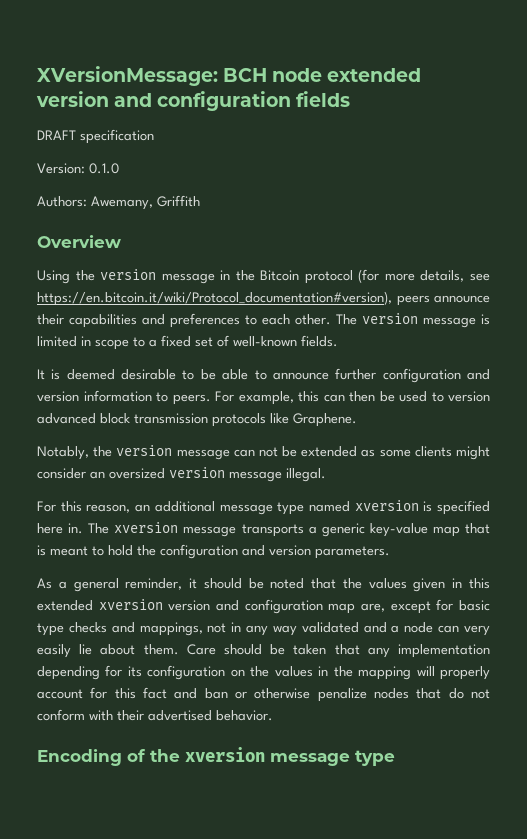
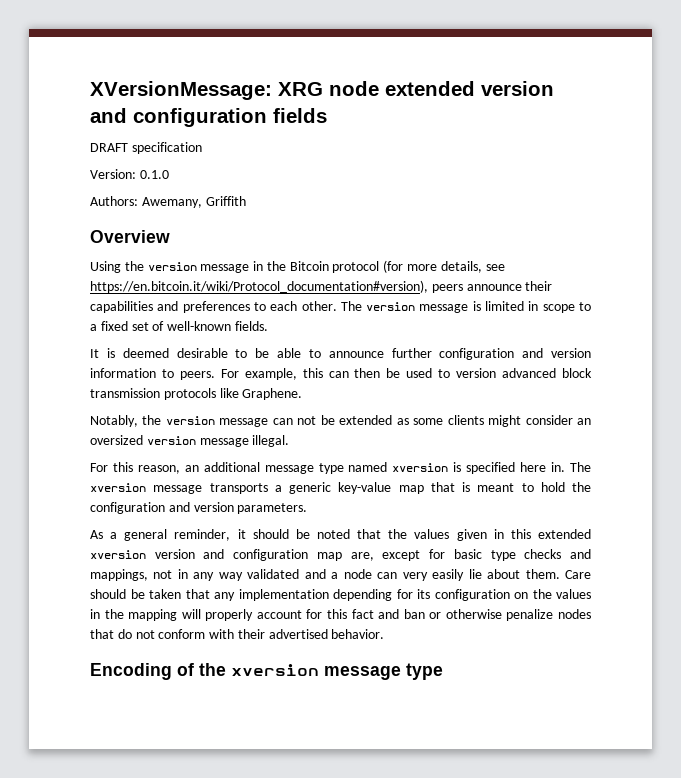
[223,68,268,82] BCH -> [278,82,323,96] XRG

